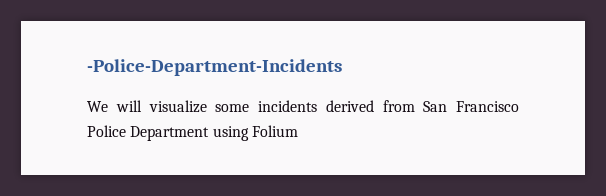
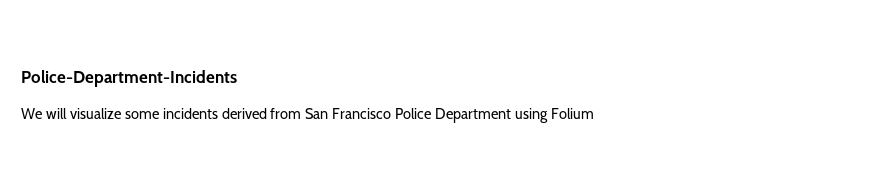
[87,59,342,76] -Police-Department-Incidents -> [21,70,237,87] Police-Department-Incidents

